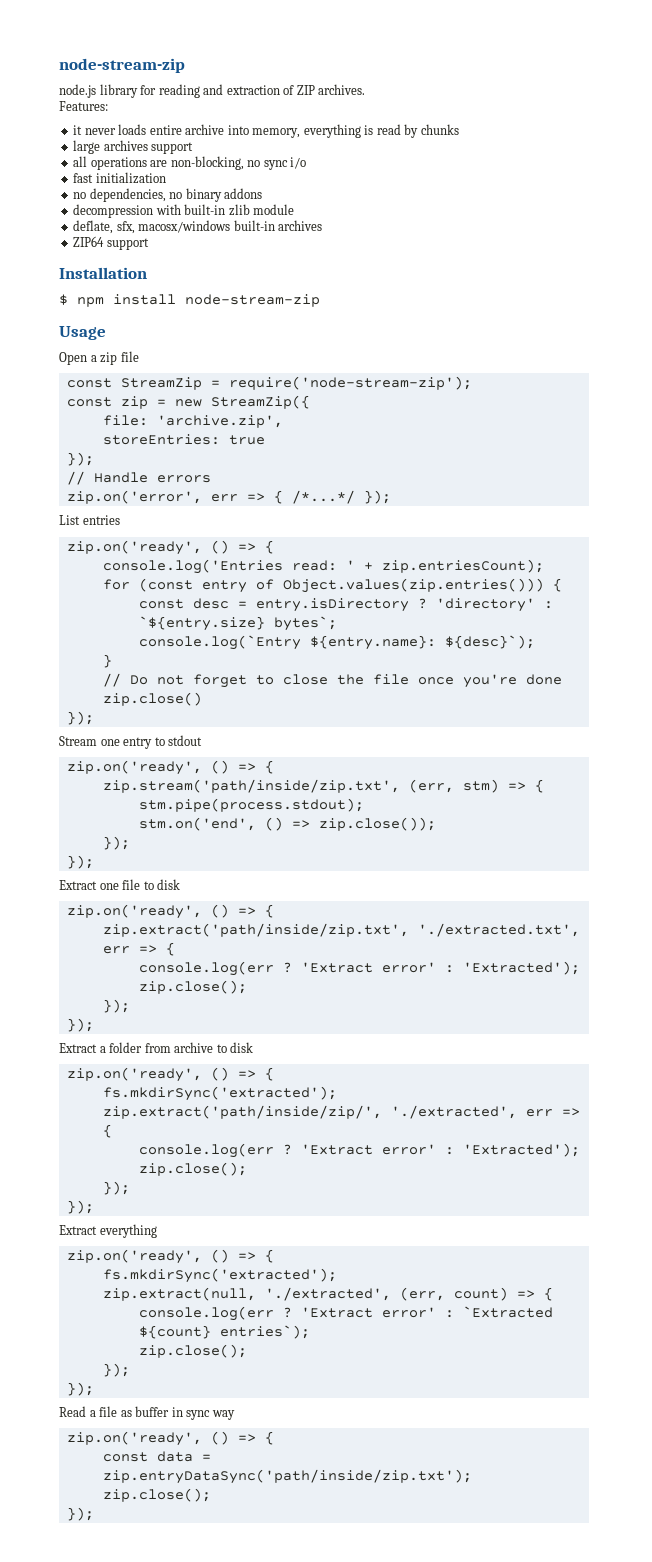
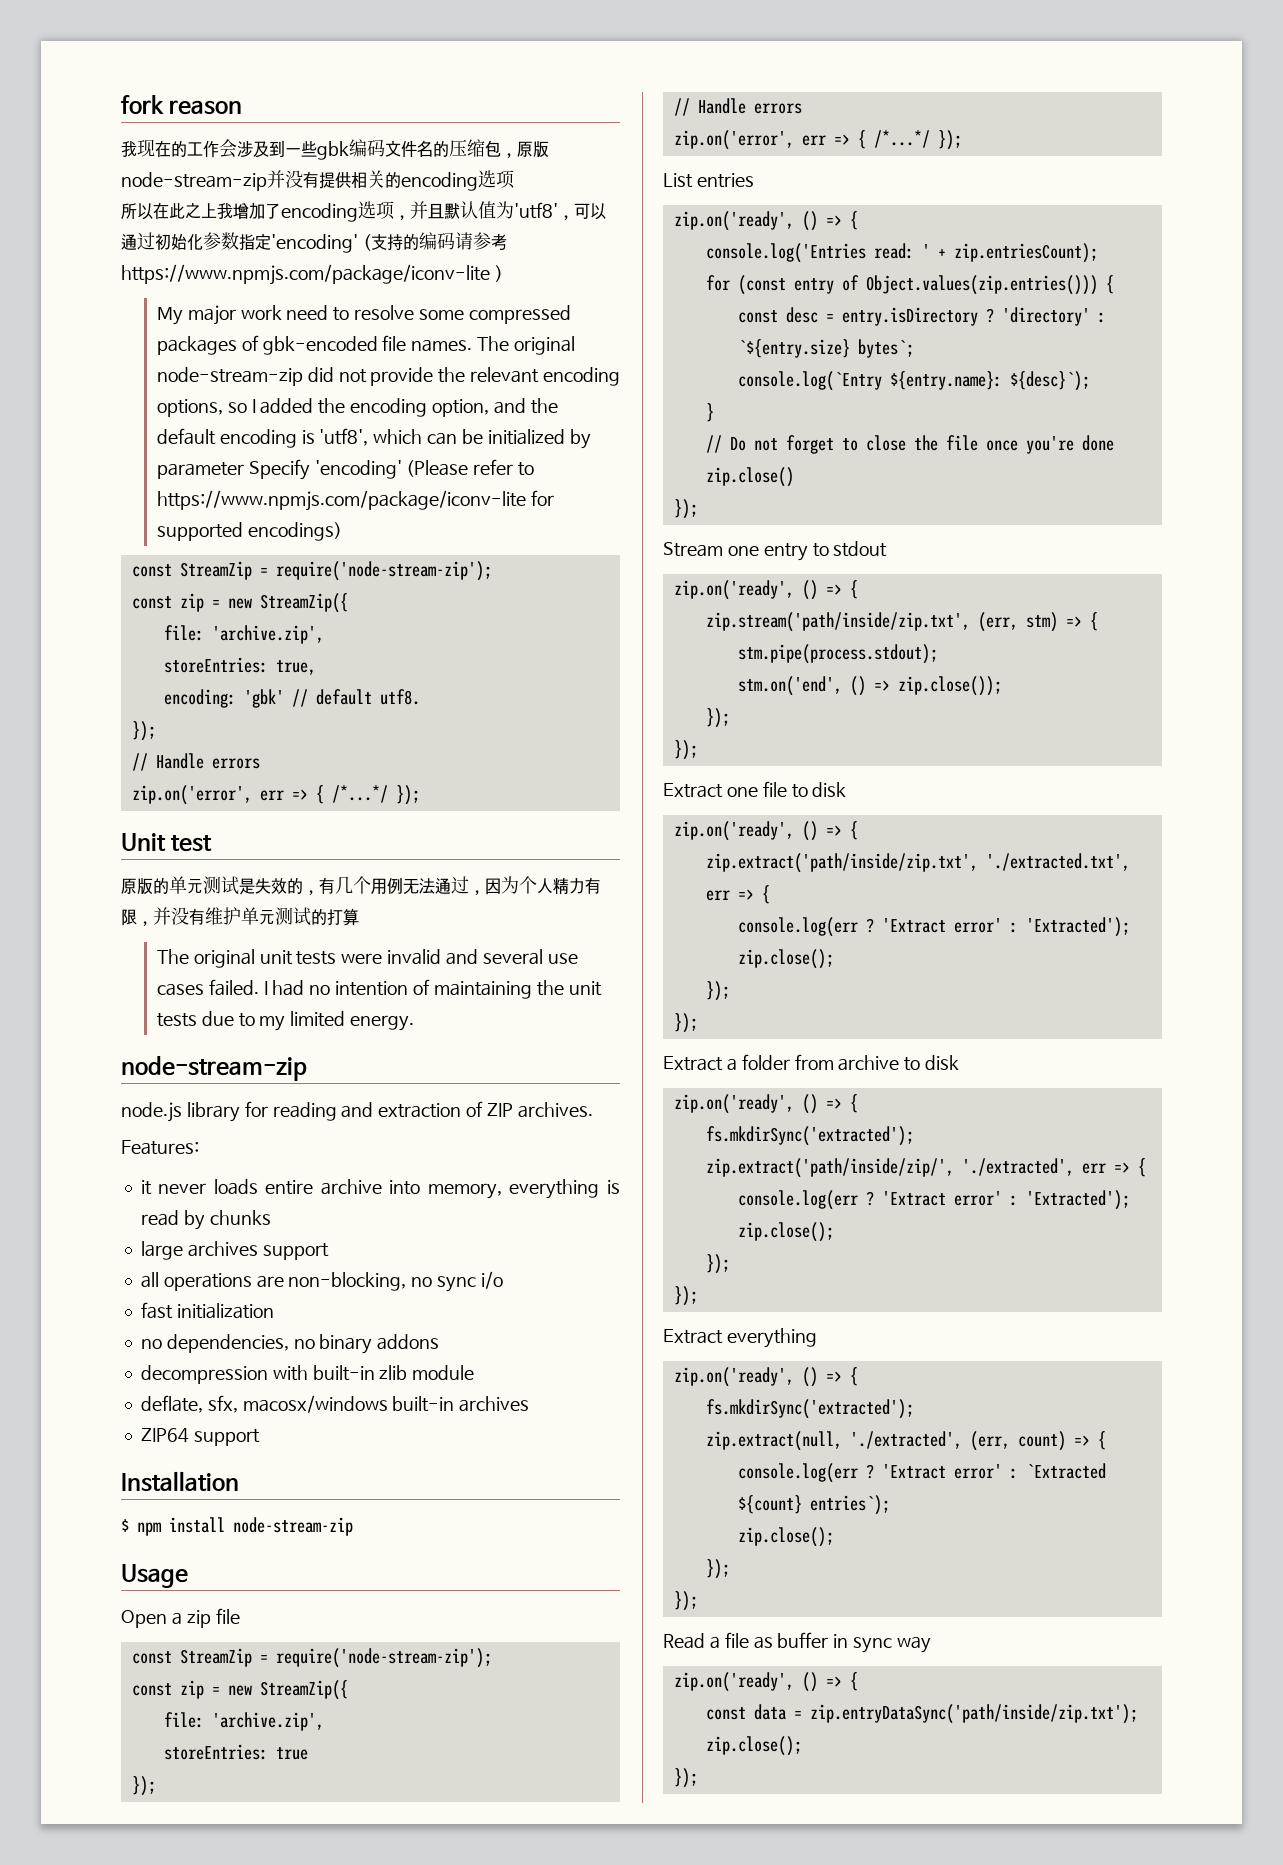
(59, 65) none -> [121,95,243,115] [121,139,549,160] [121,170,515,191] [121,201,606,222] [121,232,507,253] [121,264,503,285] [156,305,571,325] [156,335,576,355] [156,367,620,386] [156,398,558,417] [156,428,591,449] [156,459,535,480] [156,490,554,511] [156,522,342,541] [131,561,492,581] [131,593,348,613] [163,625,324,644] [163,657,316,675] [163,689,420,708] [131,721,156,741] [131,753,260,771] [131,785,420,805] [121,833,213,852] [121,876,601,895] [121,907,359,926] [156,949,578,968] [156,979,602,999] [156,1011,415,1031] fork reason // 我现在的工作会涉及到一些gbk编码文件名的压缩包，原版node-stream-zip并没有提供相关的encoding选项 // 所以在此之上我增加了encoding选项，并且默认值为'utf8'，可以通过初始化参数指定'encoding' (支持的编码请参考https://www.npmjs.com/package/iconv-lite ) // My major work need to resolve some compressed packages of gbk-encoded file names. The original node-stream-zip did not provide the relevant encoding options, so I added the encoding option, and the default encoding is 'utf8', which can be initialized by parameter Specify 'encoding' (Please refer to https://www.npmjs.com/package/iconv-lite for supported encodings) // const StreamZip = require('node-stream-zip'); // const zip = new StreamZip({ // file: 'archive.zip', // storeEntries: true, // encoding: 'gbk' // default utf8. // }); // // Handle errors // zip.on('error', err => { /*...*/ }); // Unit test // 原版的单元测试是失效的，有几个用例无法通过，因为个人精力有限，并没有维护单元测试的打算 // The original unit tests were invalid and several use cases failed. I had no intention of maintaining the unit tests due to my limited energy. //

